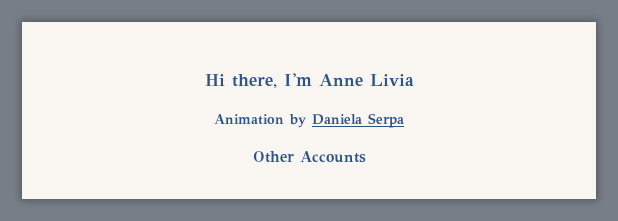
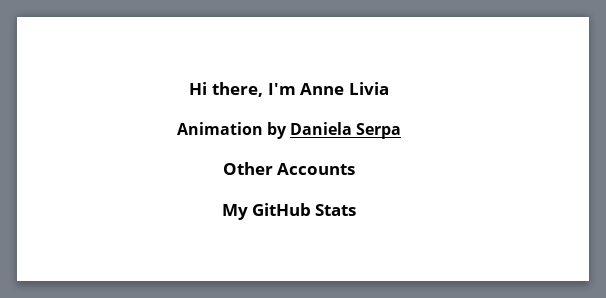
(366, 157) none -> [221,203,357,220] // My GitHub Stats

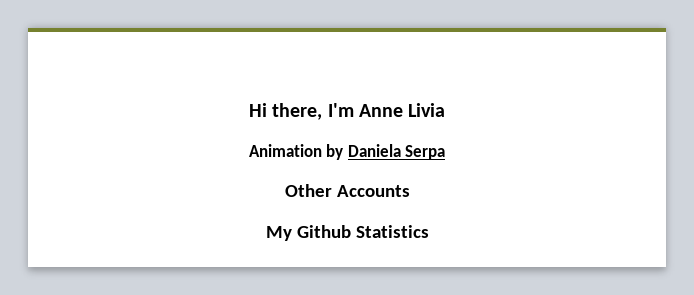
[252,203,357,216] GitHub Stats -> [296,225,429,238] Github Statistics

